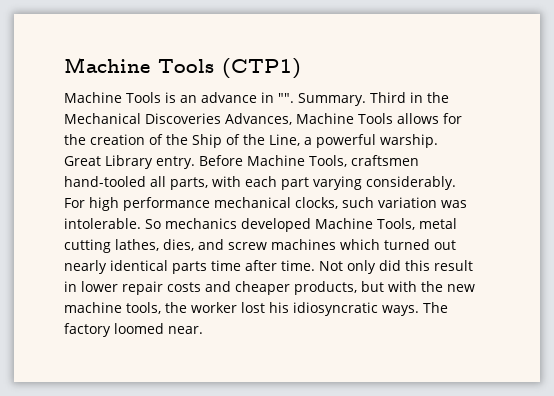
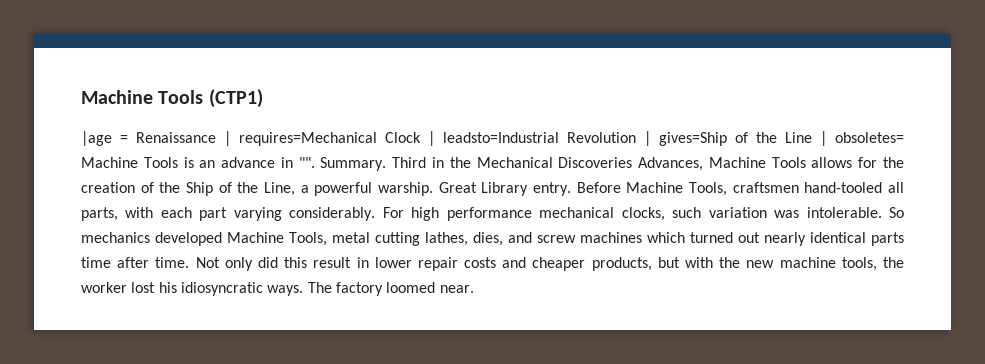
(301, 68) none -> [81,131,904,146] |age = Renaissance | requires=Mechanical Clock | leadsto=Industrial Revolution | gives=Ship of the Line | obsoletes=

